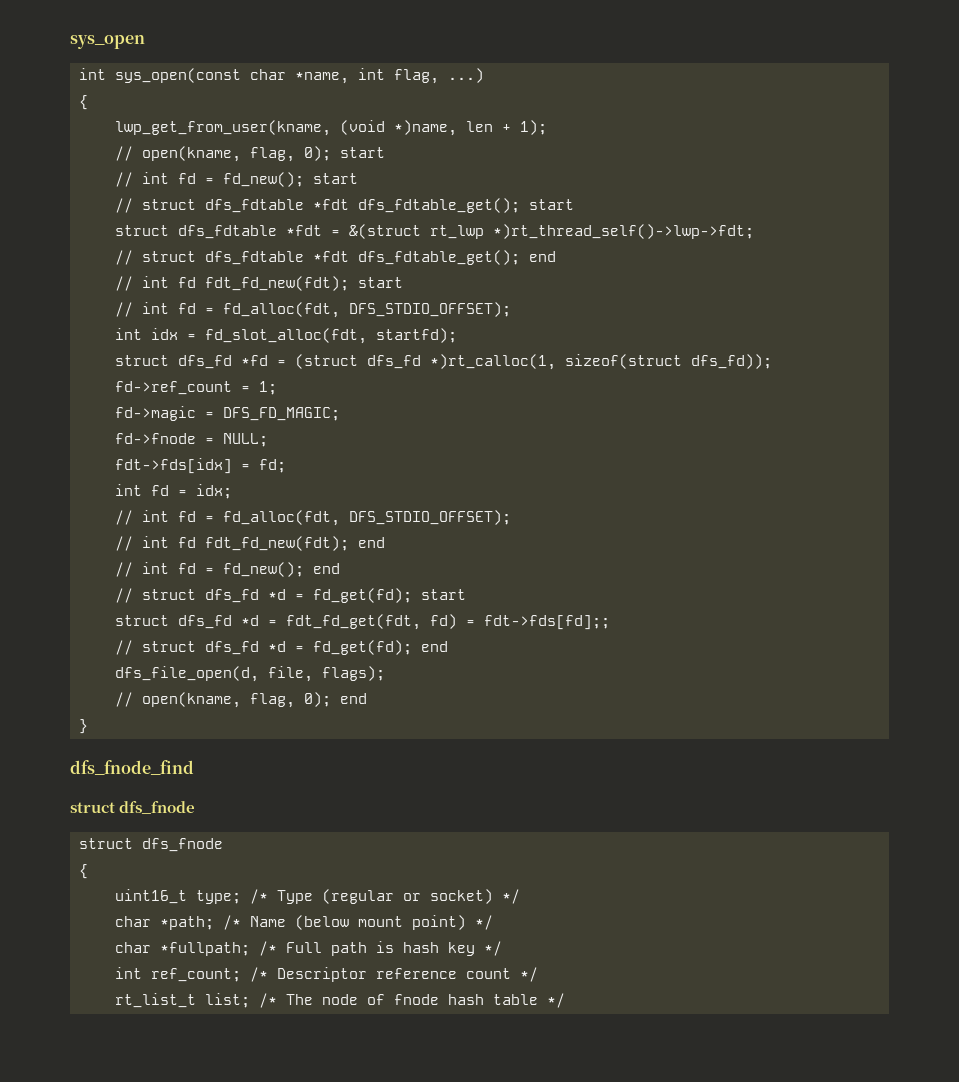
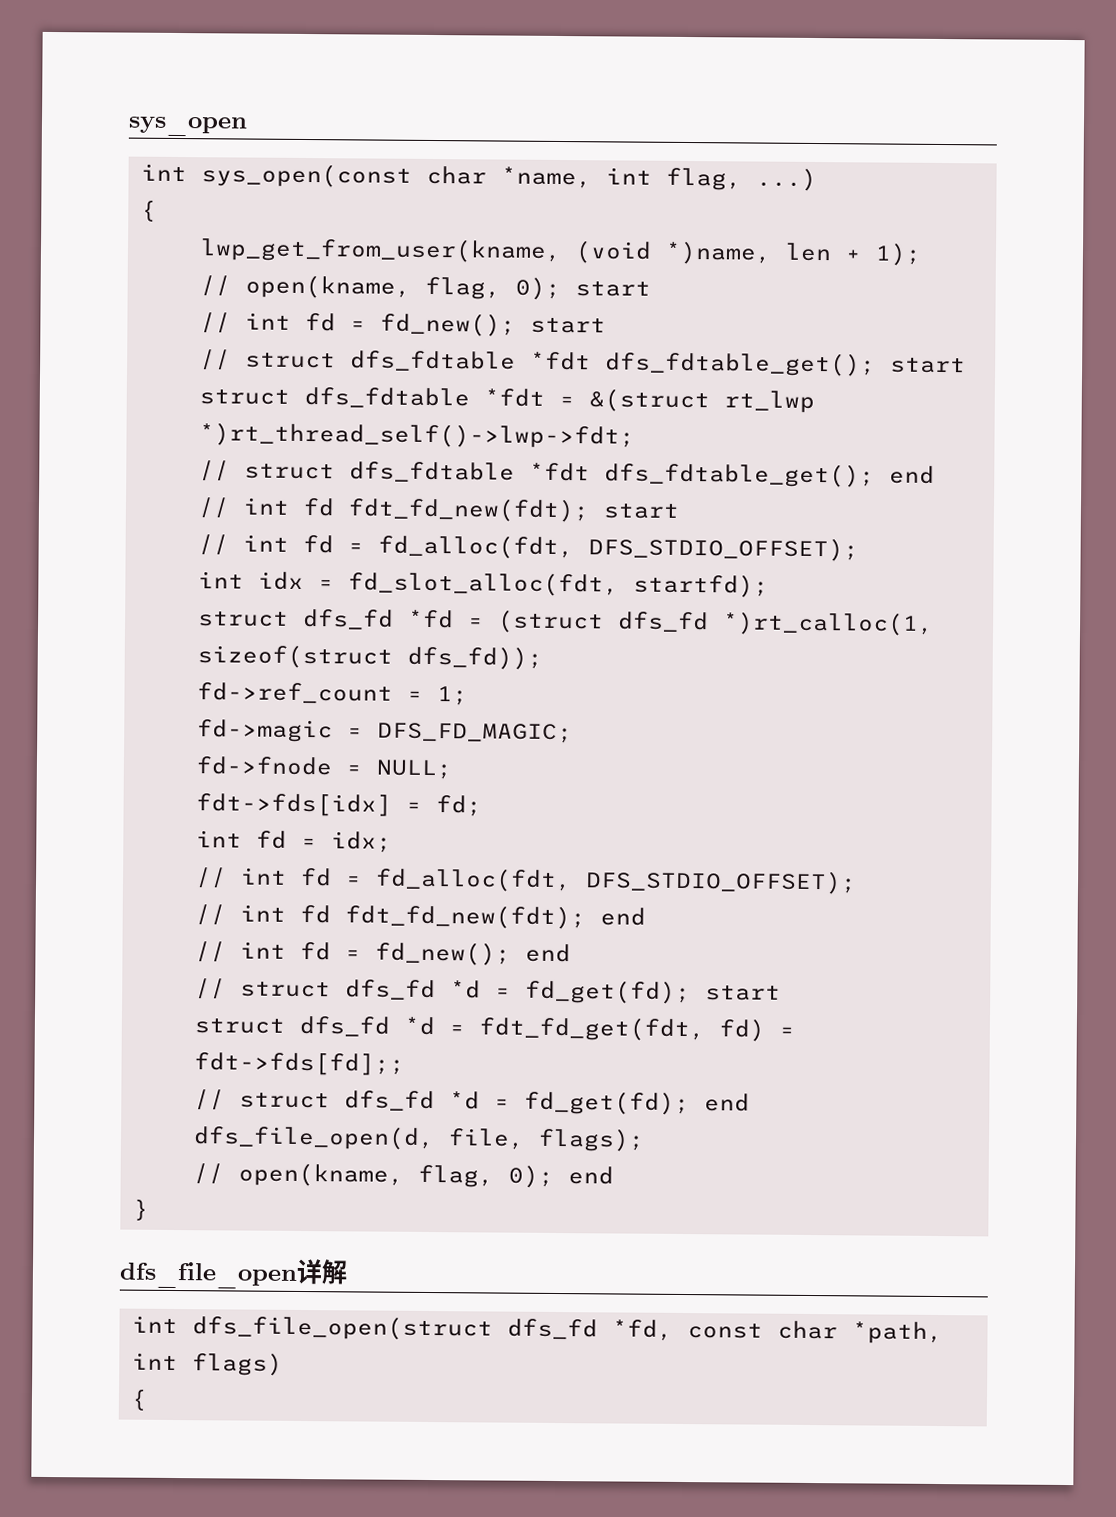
[70,760,194,775] [70,801,196,814] [78,838,223,852] [78,864,88,879] [114,889,520,904] [114,915,493,930] [114,941,502,956] [114,967,538,982] [114,993,565,1008] dfs_fnode_find // struct dfs_fnode // struct dfs_fnode // { // uint16_t type; /* Type (regular or socket) */ // char *path; /* Name (below mount point) */ // char *fullpath; /* Full path is hash key */ // int ref_count; /* Descriptor reference count */ // rt_list_t list; /* The node of fnode hash table */ -> [119,1258,348,1289] [131,1315,943,1345] [131,1352,283,1376] [130,1388,148,1411] dfs_file_open详解 // int dfs_file_open(struct dfs_fd *fd, const char *path, int flags) // {

